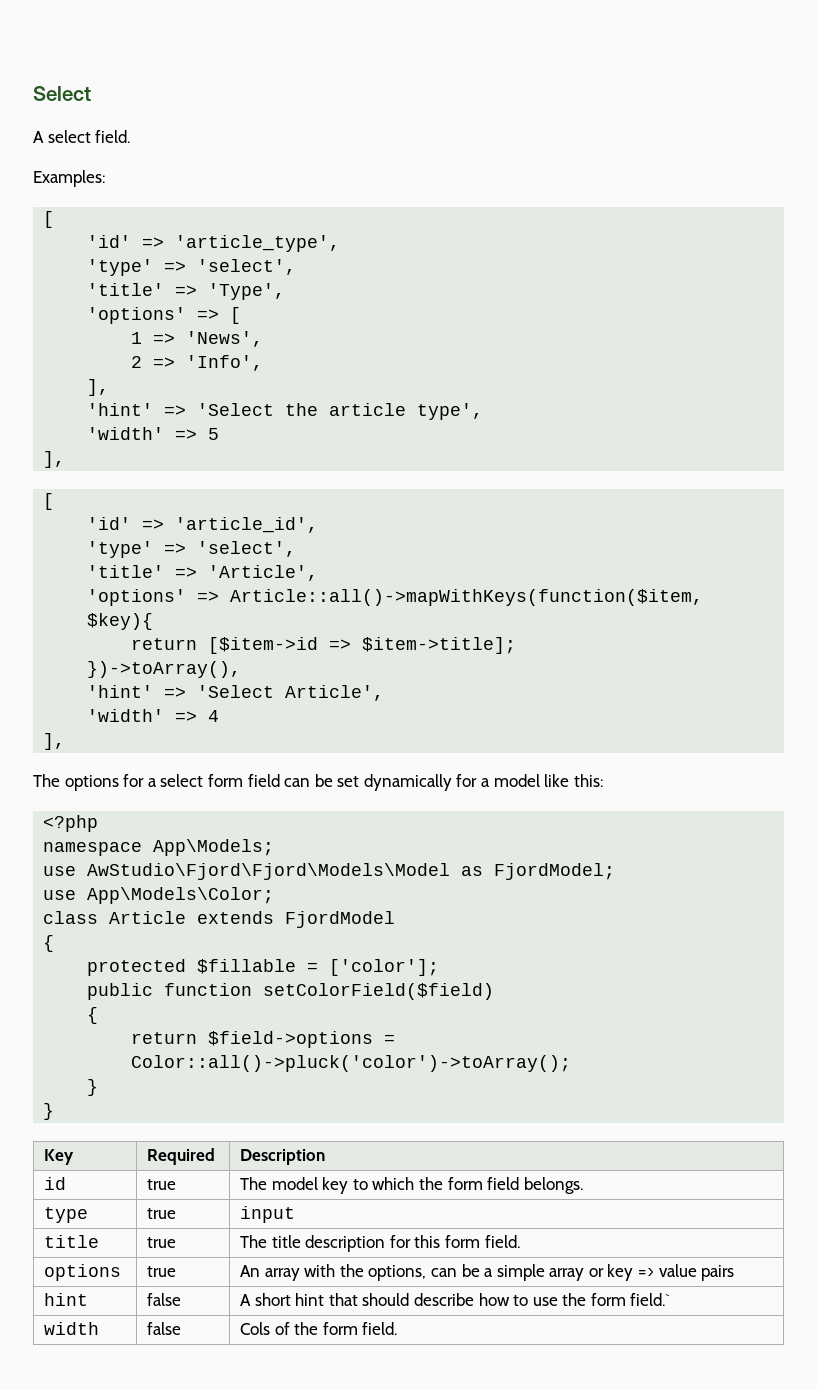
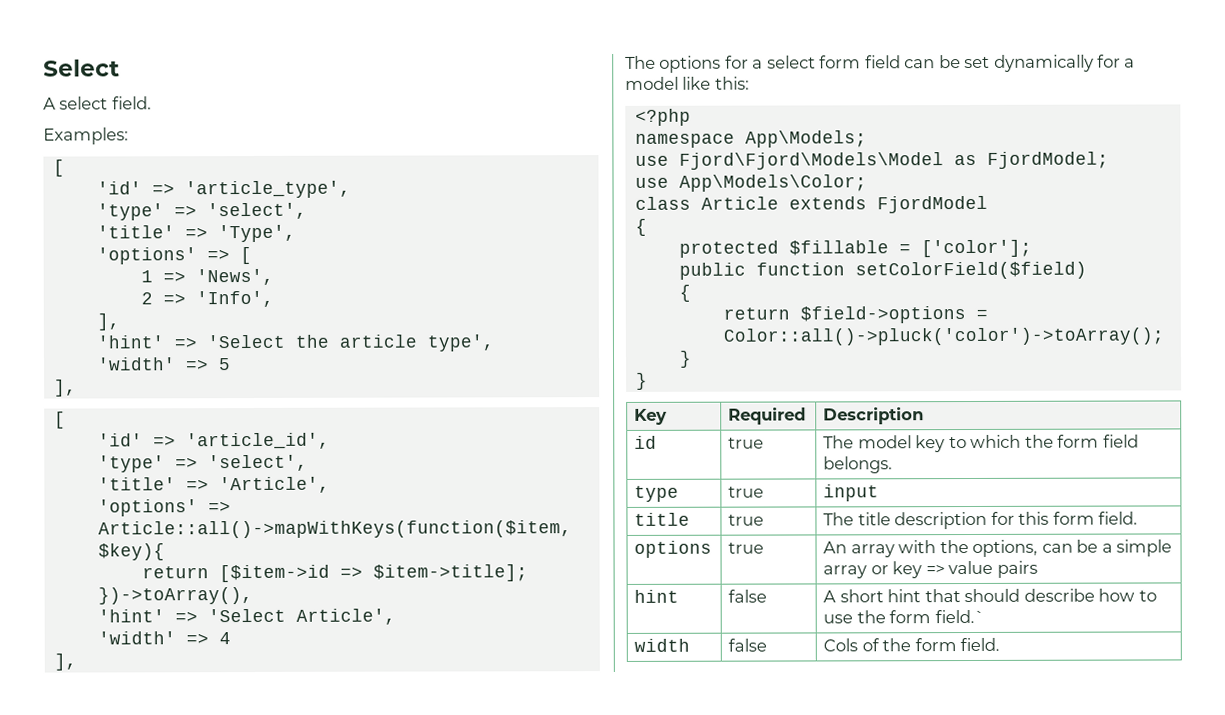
[87,863,451,880] AwStudio\Fjord\Fjord\Models\Model -> [678,152,944,170] Fjord\Fjord\Models\Model

